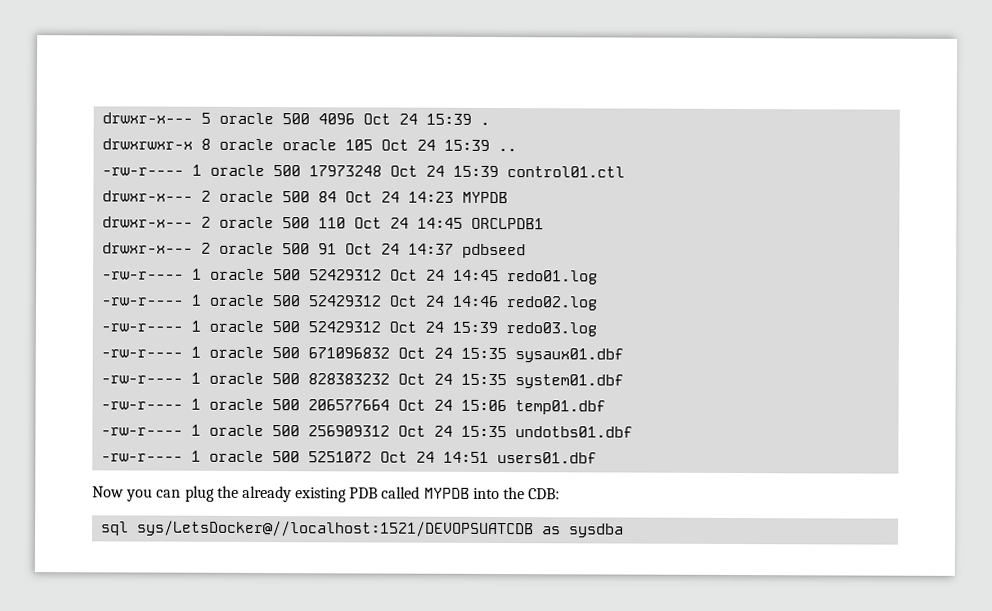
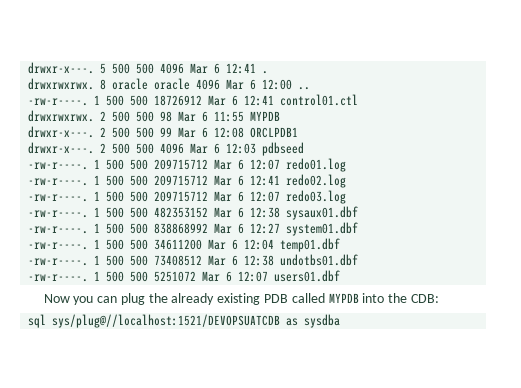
[102,112,473,125] drwxr-x--- 5 oracle 500 4096 Oct 24 15:39 -> [28,62,257,74] drwxr-x---. 5 500 500 4096 Mar 6 12:41
[102,138,194,150] drwxrwxr-x -> [28,78,95,90] drwxrwxrwx.
[345,139,518,152] [102,164,626,178] [102,190,509,204] [102,216,545,230] [102,242,527,259] [102,268,599,285] [101,294,599,311] [101,320,598,337] [101,346,625,363] [101,372,625,389] [101,398,607,415] [101,424,634,438] [101,450,490,463] 105 Oct 24 15:39 .. // -rw-r---- 1 oracle 500 17973248 Oct 24 15:39 control01.ctl // drwxr-x--- 2 oracle 500 84 Oct 24 14:23 MYPDB // drwxr-x--- 2 oracle 500 110 Oct 24 14:45 ORCLPDB1 // drwxr-x--- 2 oracle 500 91 Oct 24 14:37 pdbseed // -rw-r---- 1 oracle 500 52429312 Oct 24 14:45 redo01.log // -rw-r---- 1 oracle 500 52429312 Oct 24 14:46 redo02.log // -rw-r---- 1 oracle 500 52429312 Oct 24 15:39 redo03.log // -rw-r---- 1 oracle 500 671096832 Oct 24 15:35 sysaux01.dbf // -rw-r---- 1 oracle 500 828383232 Oct 24 15:35 system01.dbf // -rw-r---- 1 oracle 500 206577664 Oct 24 15:06 temp01.dbf // -rw-r---- 1 oracle 500 256909312 Oct 24 15:35 undotbs01.dbf // -rw-r---- 1 oracle 500 5251072 Oct 24 14:51 -> [196,79,311,90] [28,94,359,106] [28,110,281,122] [28,126,299,138] [28,142,305,156] [28,158,347,172] [28,174,347,188] [28,190,347,204] [28,206,359,220] [28,222,359,236] [28,238,341,252] [28,254,359,266] [28,271,269,282] 4096 Mar 6 12:00 .. // -rw-r----. 1 500 500 18726912 Mar 6 12:41 control01.ctl // drwxrwxrwx. 2 500 500 98 Mar 6 11:55 MYPDB // drwxr-x---. 2 500 500 99 Mar 6 12:08 ORCLPDB1 // drwxr-x---. 2 500 500 4096 Mar 6 12:03 pdbseed // -rw-r----. 1 500 500 209715712 Mar 6 12:07 redo01.log // -rw-r----. 1 500 500 209715712 Mar 6 12:41 redo02.log // -rw-r----. 1 500 500 209715712 Mar 6 12:07 redo03.log // -rw-r----. 1 500 500 482353152 Mar 6 12:38 sysaux01.dbf // -rw-r----. 1 500 500 838868992 Mar 6 12:27 system01.dbf // -rw-r----. 1 500 500 34611200 Mar 6 12:04 temp01.dbf // -rw-r----. 1 500 500 73408512 Mar 6 12:38 undotbs01.dbf // -rw-r----. 1 500 500 5251072 Mar 6 12:07
[137,520,535,538] sys/LetsDocker@//localhost:1521/DEVOPSUATCDB -> [52,314,281,328] sys/plug@//localhost:1521/DEVOPSUATCDB

